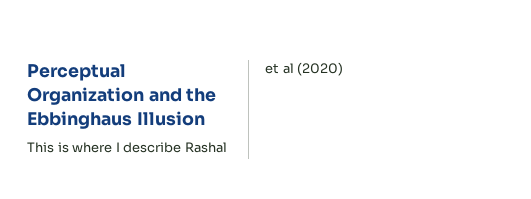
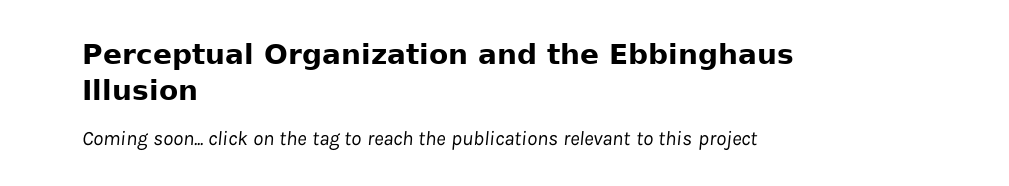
[27,142,227,153] [265,62,344,76] This is where I describe Rashal et al (2020) -> [82,130,758,151] Coming soon... click on the tag to reach the publications relevant to this project

